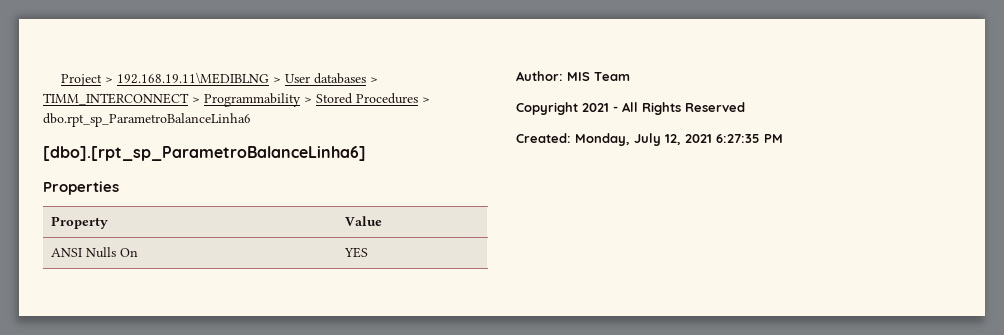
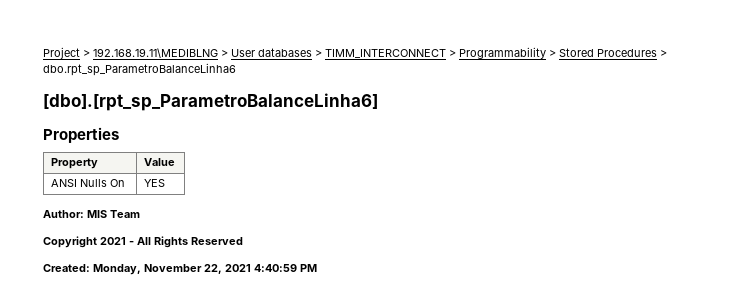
[634,133,760,146] July 12, 2021 6:27:35 -> [144,264,297,274] November 22, 2021 4:40:59

